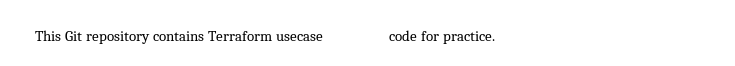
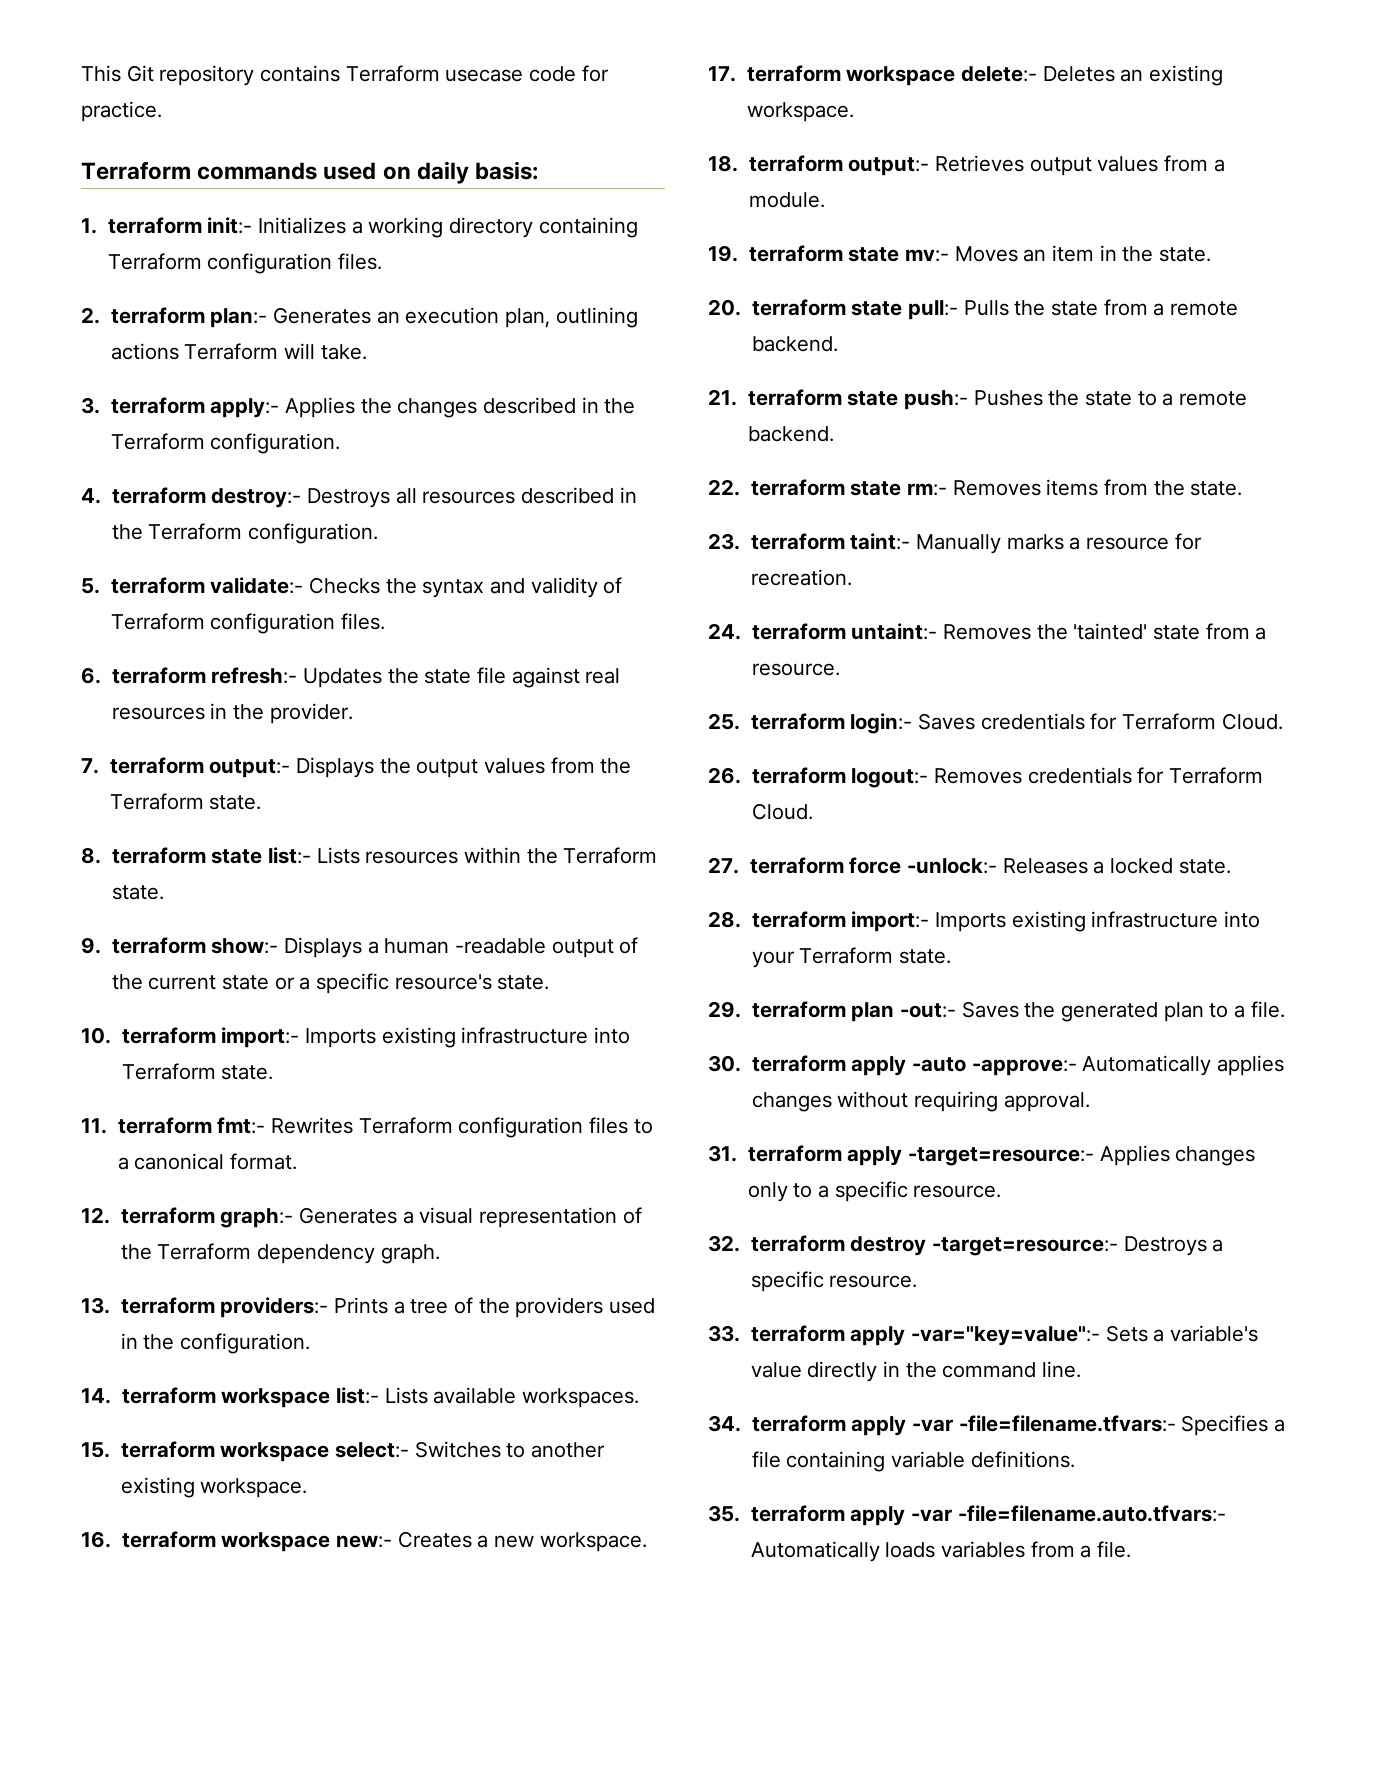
(495, 37) none -> [81,161,539,184] [81,217,638,238] [107,253,382,274] [81,307,638,328] [110,343,367,360] [81,397,636,418] [110,433,341,454] [81,487,637,508] [111,523,378,544] [81,577,623,598] [110,613,385,634] [81,667,621,688] [111,703,353,724] [81,757,632,778] [109,793,262,810] [81,847,658,864] [111,885,164,900] [81,937,639,958] [111,973,550,994] [81,1027,630,1048] [121,1063,274,1080] [81,1117,653,1138] [117,1153,297,1170] [81,1207,642,1228] [120,1243,440,1264] [81,1297,655,1318] [120,1333,310,1354] [81,1387,639,1408] [81,1441,605,1462] [120,1477,308,1498] [81,1531,647,1552] [708,65,1223,86] [746,102,854,122] [708,155,1225,176] [748,192,825,208] [708,245,1211,262] [708,299,1238,320] [751,336,838,352] [708,389,1247,410] [747,426,834,442] [708,479,1243,496] [708,533,1202,554] [750,569,852,586] [708,623,1267,640] [751,663,840,676] [708,713,1283,734] [708,767,1263,788] [751,803,813,820] [708,857,1231,874] [708,911,1260,932] [751,947,951,968] [708,1001,1285,1022] [708,1055,1284,1076] [751,1091,1090,1112] [708,1145,1256,1166] [747,1181,1002,1202] [708,1235,1224,1256] [750,1271,918,1292] [708,1325,1258,1346] [750,1361,1081,1382] [708,1415,1285,1436] [751,1451,1075,1472] [708,1505,1226,1526] [750,1541,1131,1562] // Terraform commands used on daily basis: // 1. terraform init:- Initializes a working directory containing Terraform configuration files. // 2. terraform plan:- Generates an execution plan, outlining actions Terraform will take. // 3. terraform apply:- Applies the changes described in the Terraform configuration. // 4. terraform destroy:- Destroys all resources described in the Terraform configuration. // 5. terraform validate:- Checks the syntax and validity of Terraform configuration files. // 6. terraform refresh:- Updates the state file against real resources in the provider. // 7. terraform output:- Displays the output values from the Terraform state. // 8. terraform state list:- Lists resources within the Terraform state. // 9. terraform show:- Displays a human -readable output of the current state or a specific resource's state. // 10. terraform import:- Imports existing infrastructure into Terraform state. // 11. terraform fmt:- Rewrites Terraform configuration files to a canonical format. // 12. terraform graph:- Generates a visual representation of the Terraform dependency graph. // 13. terraform providers:- Prints a tree of the providers used in the configuration. // 14. terraform workspace list:- Lists available workspaces. // 15. terraform workspace select:- Switches to another existing workspace. // 16. terraform workspace new:- Creates a new workspace. // 17. terraform workspace delete:- Deletes an existing workspace. // 18. terraform output:- Retrieves output values from a module. // 19. terraform state mv:- Moves an item in the state. // 20. terraform state pull:- Pulls the state from a remote backend. // 21. terraform state push:- Pushes the state to a remote backend. // 22. terraform state rm:- Removes items from the state. // 23. terraform taint:- Manually marks a resource for recreation. // 24. terraform untaint:- Removes the 'tainted' state from a resource. // 25. terraform login:- Saves credentials for Terraform Cloud. // 26. terraform logout:- Removes credentials for Terraform Cloud. // 27. terraform force -unlock:- Releases a locked state. // 28. terraform import:- Imports existing infrastructure into your Terraform state. // 29. terraform plan -out:- Saves the generated plan to a file. // 30. terraform apply -auto -approve:- Automatically applies changes without requiring approval. // 31. terraform apply -target=resource:- Applies changes only to a specific resource. // 32. terraform destroy -target=resource:- Destroys a specific resource. // 33. terraform apply -var="key=value":- Sets a variable's value directly in the command line. // 34. terraform apply -var -file=filename.tfvars:- Specifies a file containing variable definitions. // 35. terraform apply -var -file=filename.auto.tfvars:- Automatically loads variables from a file.

